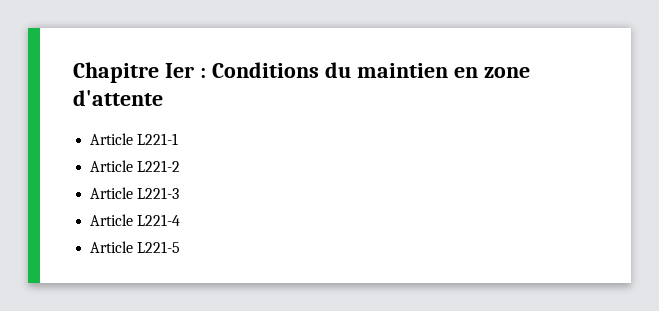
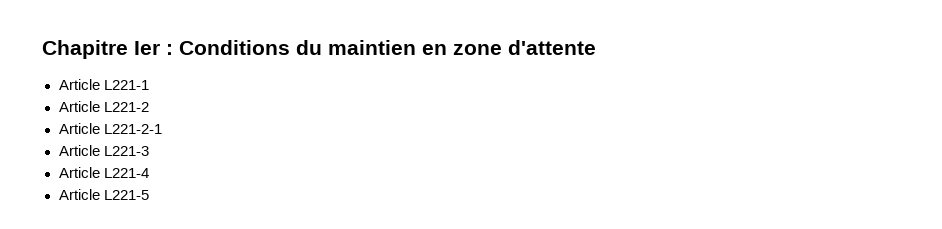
(181, 166) none -> [58,123,162,134] // Article L221-2-1

